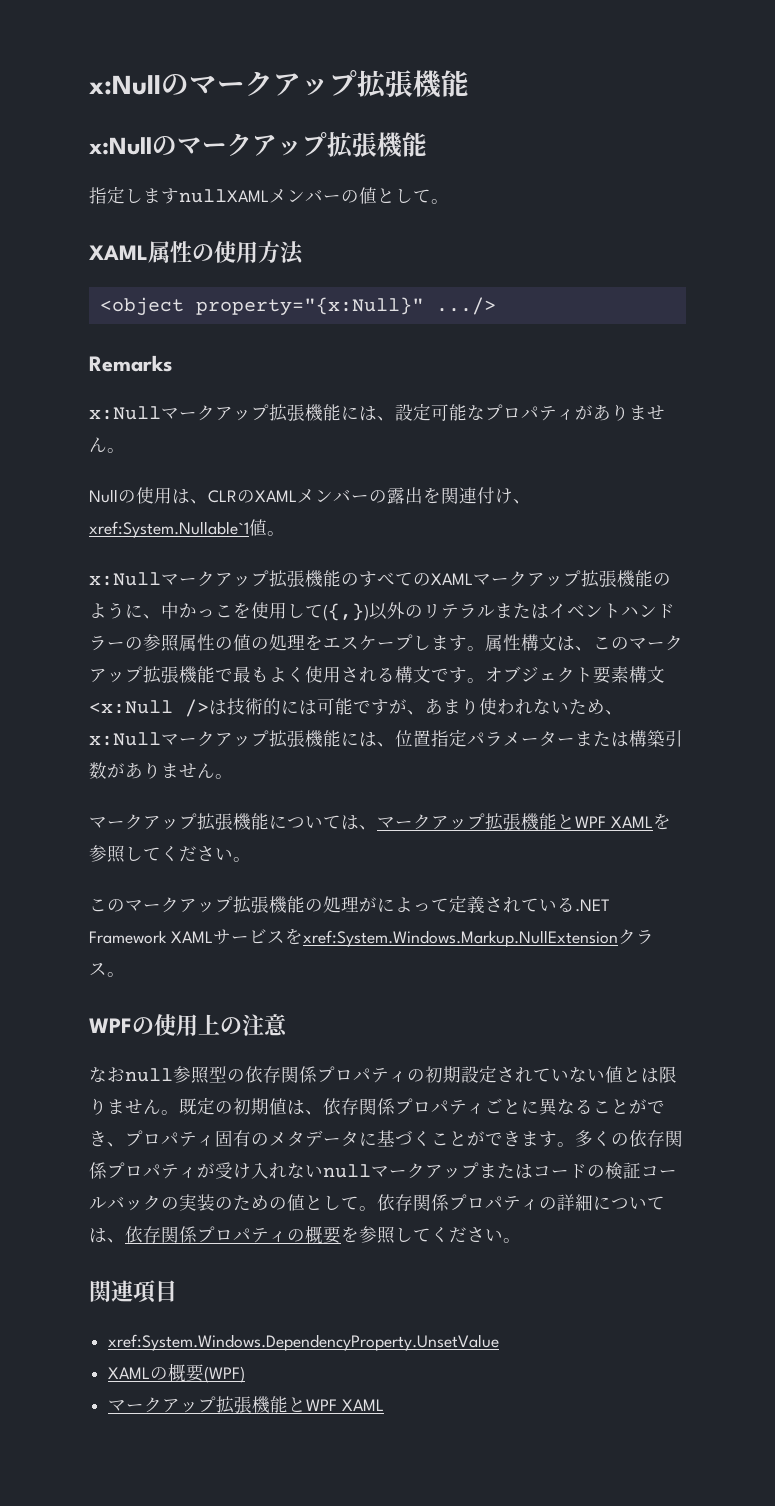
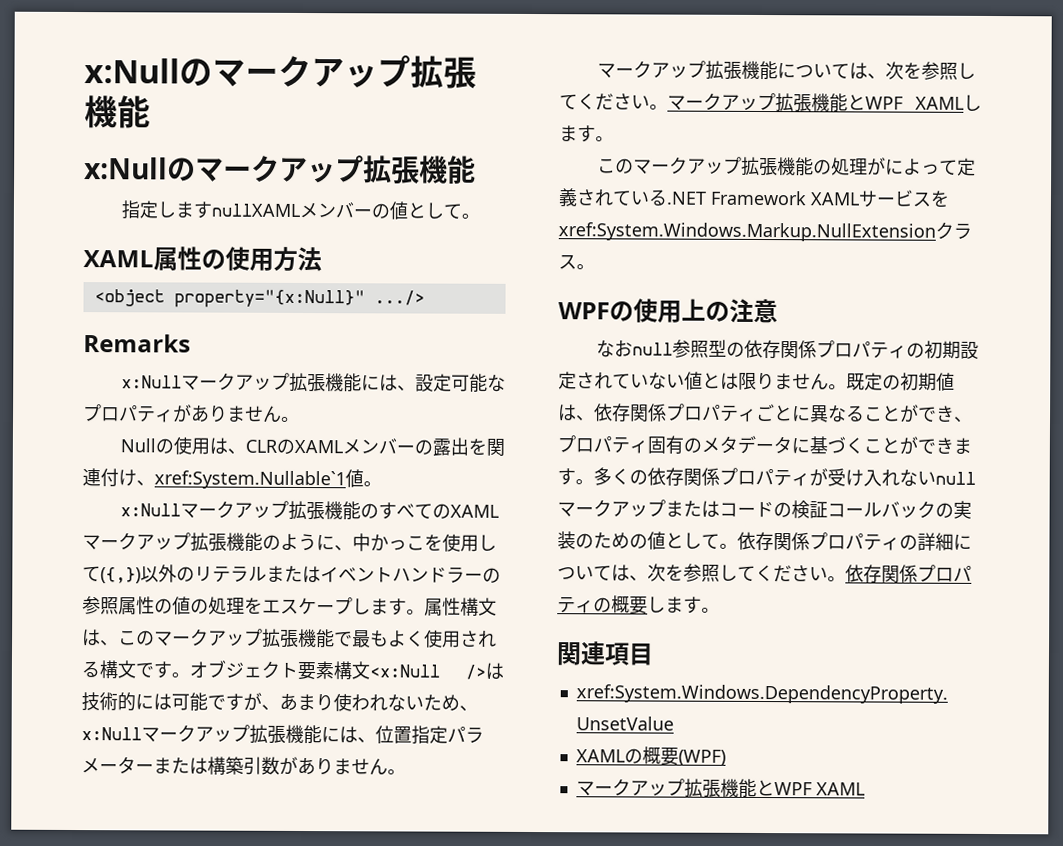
[377,813,671,831] [89,845,233,863] マークアップ拡張機能とWPF XAMLを参照してください -> [884,61,976,80] [559,92,982,113] [559,125,596,143] 次を参照してください。マークアップ拡張機能とWPF XAMLします
(125, 1240) none -> [647,563,846,583] 次を参照してください。
[341,1226,503,1244] を参照してください -> [647,596,702,614] します

